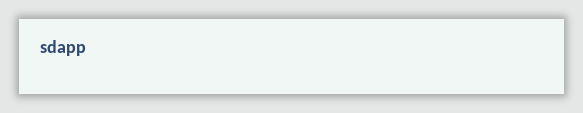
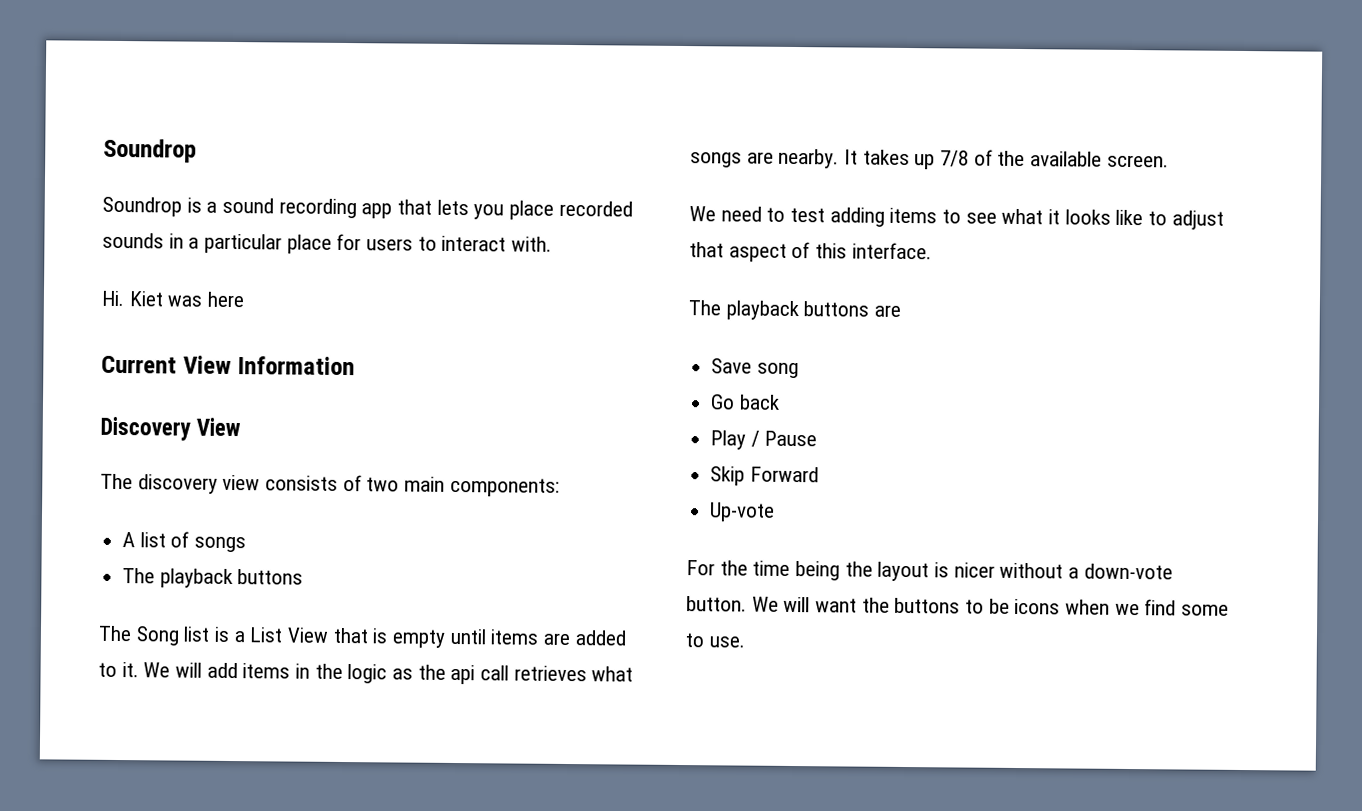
[40,40,86,56] sdapp -> [103,138,197,163] [102,196,633,220] [102,232,553,254] [101,290,245,308] [101,355,356,376] [100,416,242,441] [100,473,560,497] [122,531,247,553] [122,568,304,589] [98,625,626,648] [98,662,634,685] [690,148,1169,170] [689,206,1224,230] [689,241,932,262] [688,300,902,321] [711,358,799,379] [710,394,780,410] [710,430,818,450] [710,466,819,486] [709,502,776,522] [686,560,1173,582] [686,596,1230,616] [685,633,745,648] Soundrop // Soundrop is a sound recording app that lets you place recorded sounds in a particular place for users to interact with. // Hi. Kiet was here // Current View Information // Discovery View // The discovery view consists of two main components: // A list of songs // The playback buttons // The Song list is a List View that is empty until items are added to it. We will add items in the logic as the api call retrieves what songs are nearby. It takes up 7/8 of the available screen. // We need to test adding items to see what it looks like to adjust that aspect of this interface. // The playback buttons are // Save song // Go back // Play / Pause // Skip Forward // Up-vote // For the time being the layout is nicer without a down-vote button. We will want the buttons to be icons when we find some to use.

